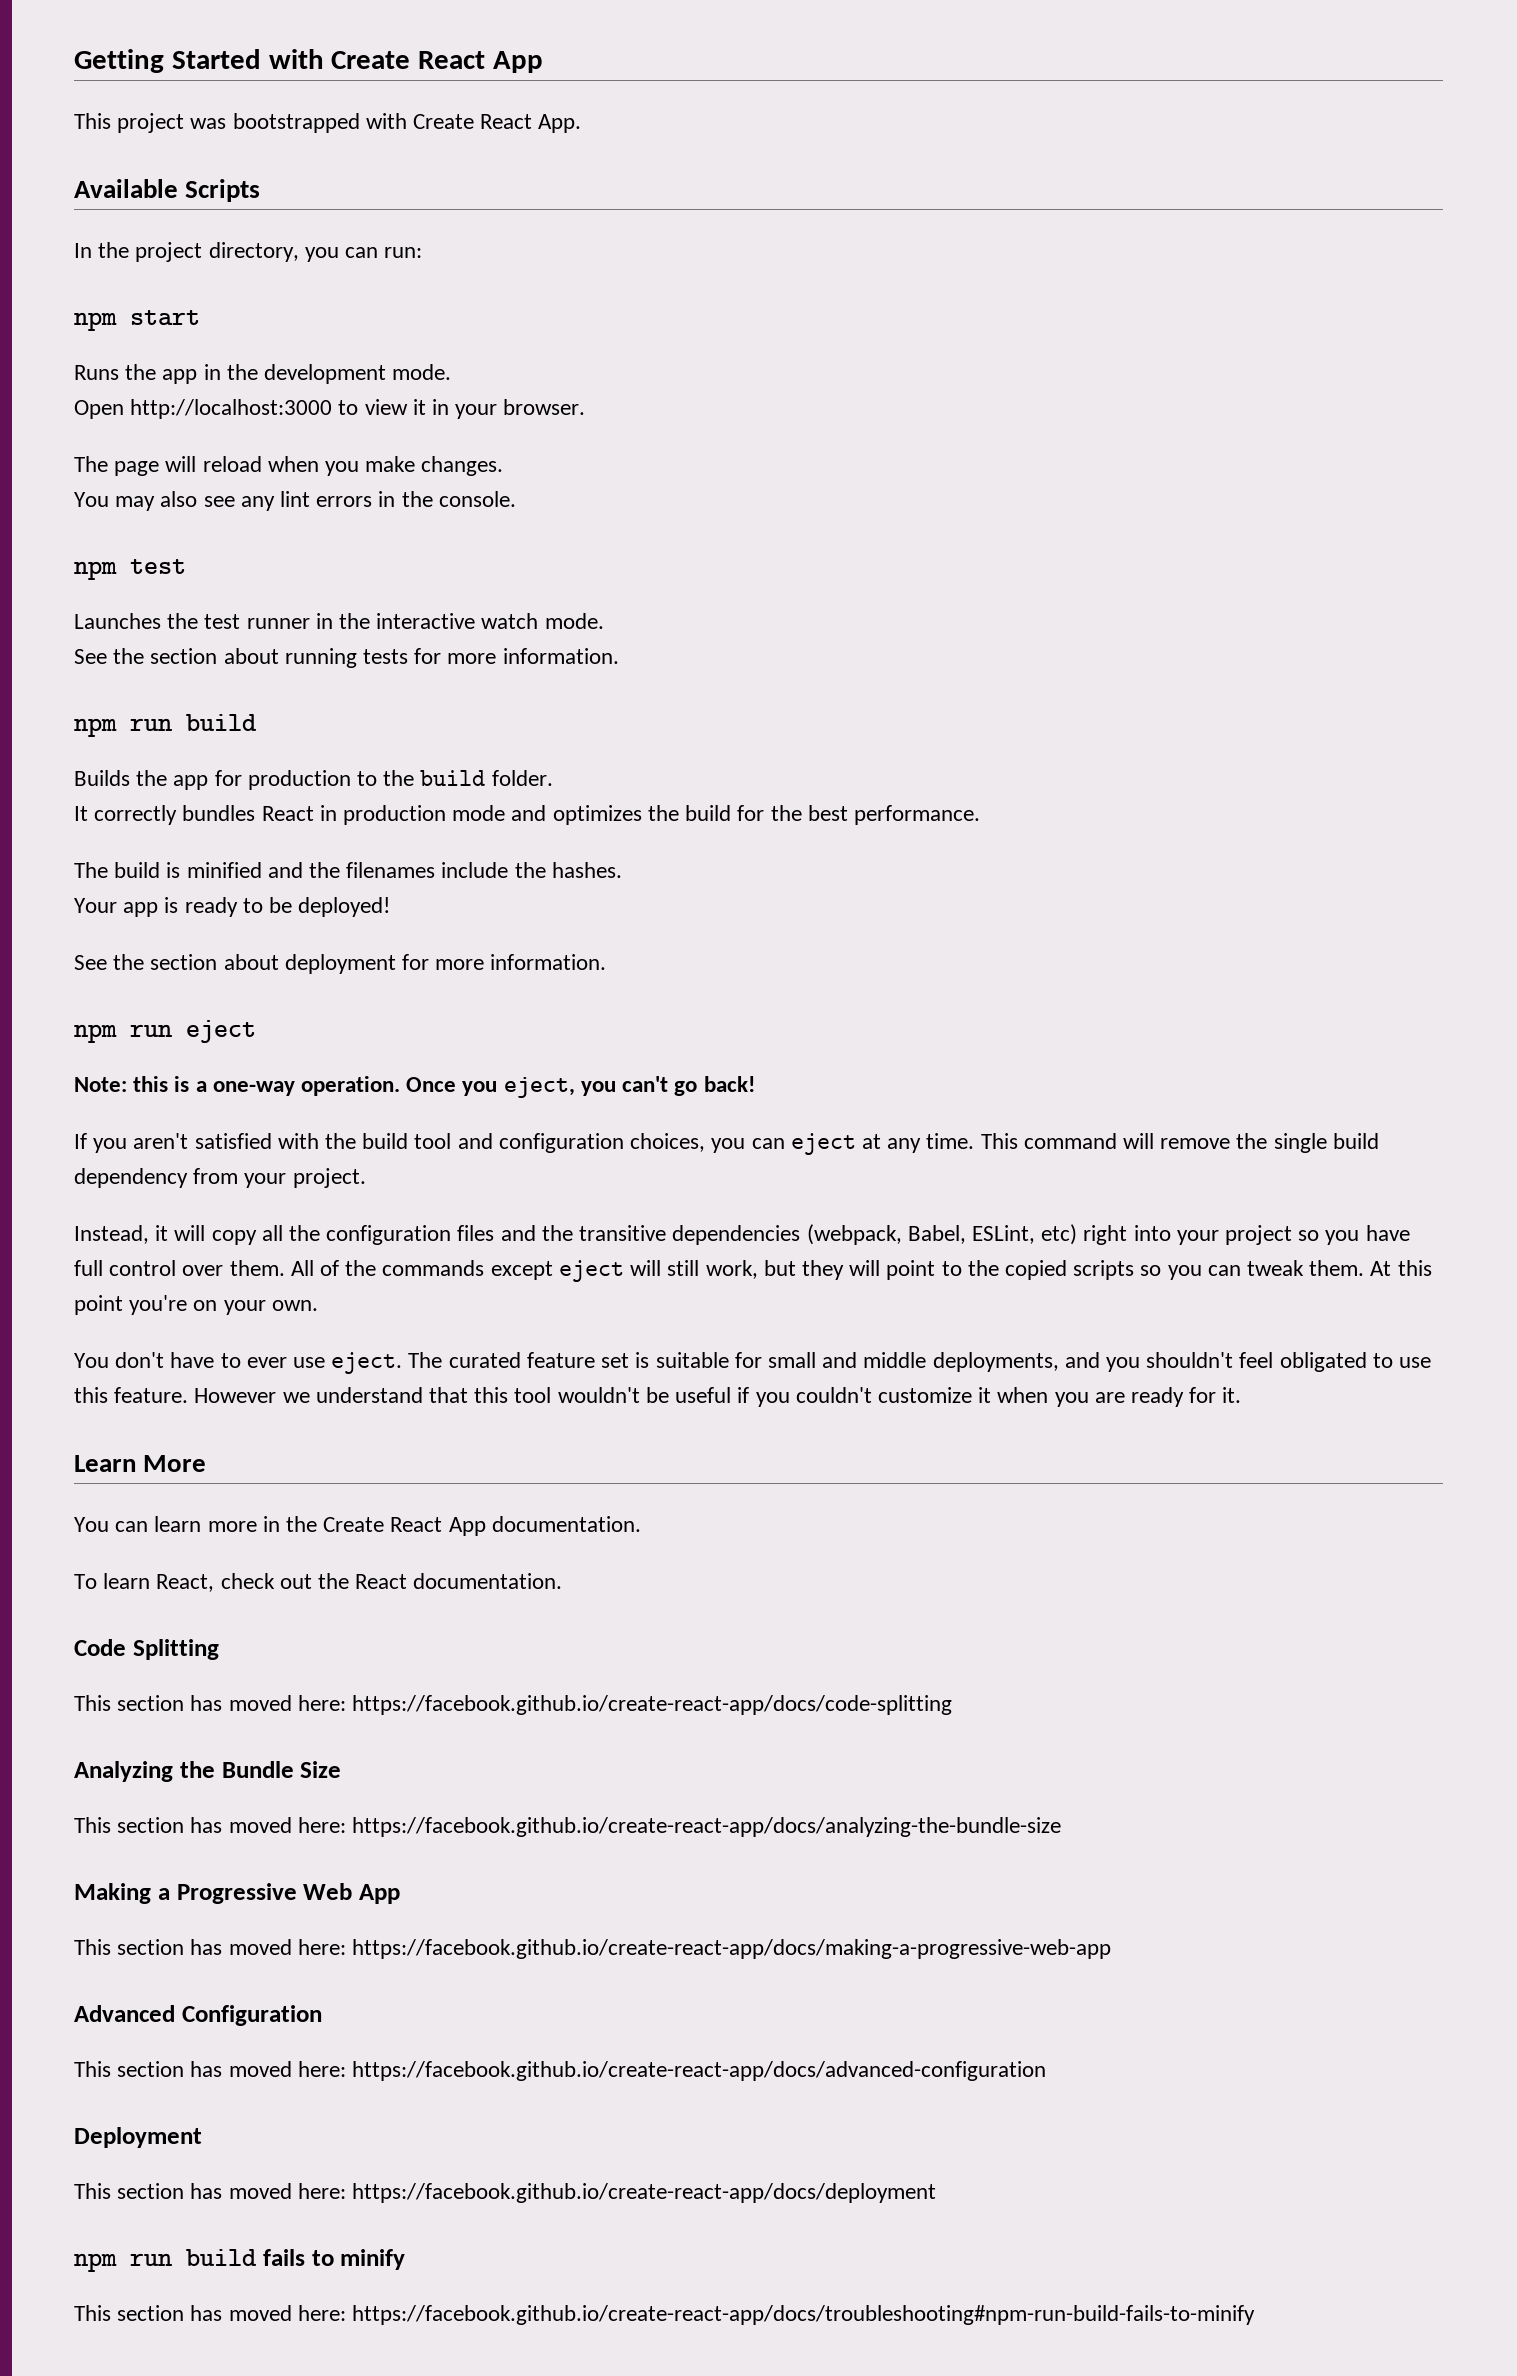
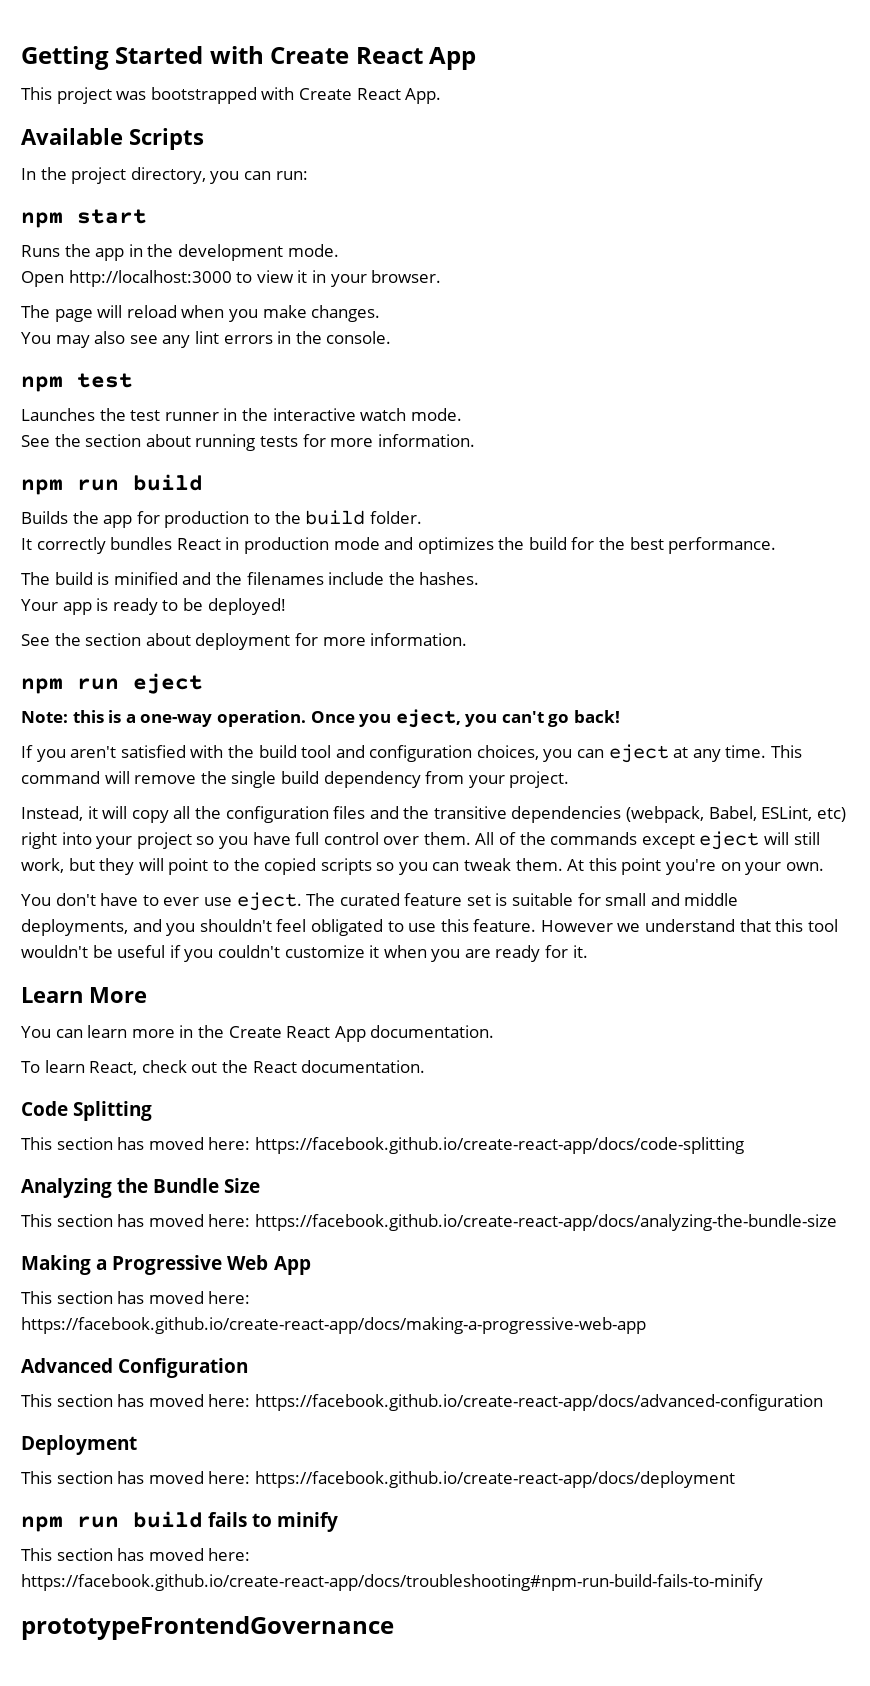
(1256, 2315) none -> [21,1616,394,1640] // prototypeFrontendGovernance

